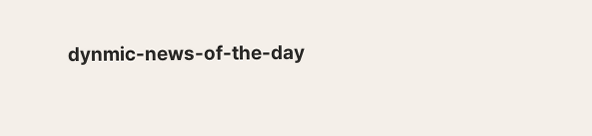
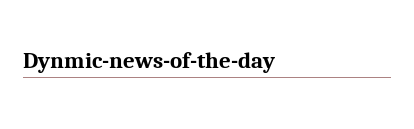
[67,43,305,66] dynmic-news-of-the-day -> [23,52,275,73] Dynmic-news-of-the-day

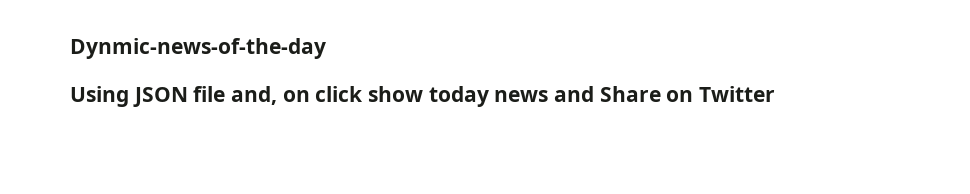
(275, 62) none -> [70,86,776,107] // Using JSON file and, on click show today news and Share on Twitter

